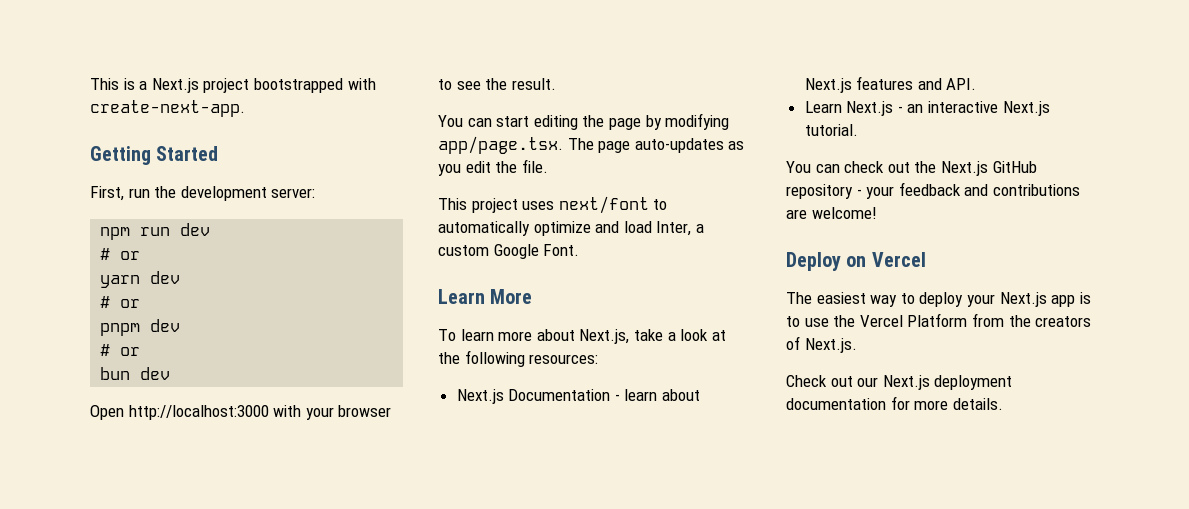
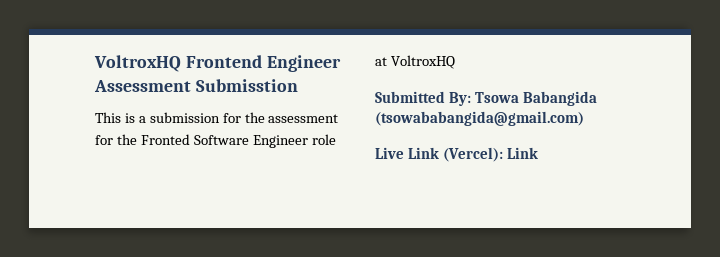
[90,78,376,93] [90,100,245,117] [90,146,219,165] [90,186,316,201] [100,223,211,240] [100,248,141,260] [100,271,181,288] [100,296,141,308] [100,319,181,336] [100,344,141,356] [100,367,171,380] [90,405,392,420] [438,78,556,90] [438,113,730,130] [438,136,745,154] [438,159,548,176] [438,196,668,214] [438,221,704,236] [438,244,580,259] [438,289,533,304] [438,329,726,344] [438,350,599,367] [456,389,701,404] [804,76,977,93] [804,101,1050,116] [804,124,858,136] [786,161,1037,176] [786,182,1080,199] [786,207,877,219] [786,252,926,271] [786,292,1091,307] [786,313,1092,327] [786,336,857,353] [786,375,1013,390] [786,396,1003,410] This is a Next.js project bootstrapped with create-next-app. // Getting Started // First, run the development server: // npm run dev // # or // yarn dev // # or // pnpm dev // # or // bun dev // Open http://localhost:3000 with your browser to see the result. // You can start editing the page by modifying app/page.tsx. The page auto-updates as you edit the file. // This project uses next/font to automatically optimize and load Inter, a custom Google Font. // Learn More // To learn more about Next.js, take a look at the following resources: // Next.js Documentation - learn about Next.js features and API. // Learn Next.js - an interactive Next.js tutorial. // You can check out the Next.js GitHub repository - your feedback and contributions are welcome! // Deploy on Vercel // The easiest way to deploy your Next.js app is to use the Vercel Platform from the creators of Next.js. // Check out our Next.js deployment documentation for more details. -> [94,55,341,72] [94,79,298,92] [95,112,339,123] [95,134,336,148] [375,55,455,69] [375,91,597,106] [375,111,584,126] [375,147,538,162] VoltroxHQ Frontend Engineer Assessment Submisstion // This is a submission for the assessment for the Fronted Software Engineer role at VoltroxHQ // Submitted By: Tsowa Babangida (tsowababangida@gmail.com) // Live Link (Vercel): Link

